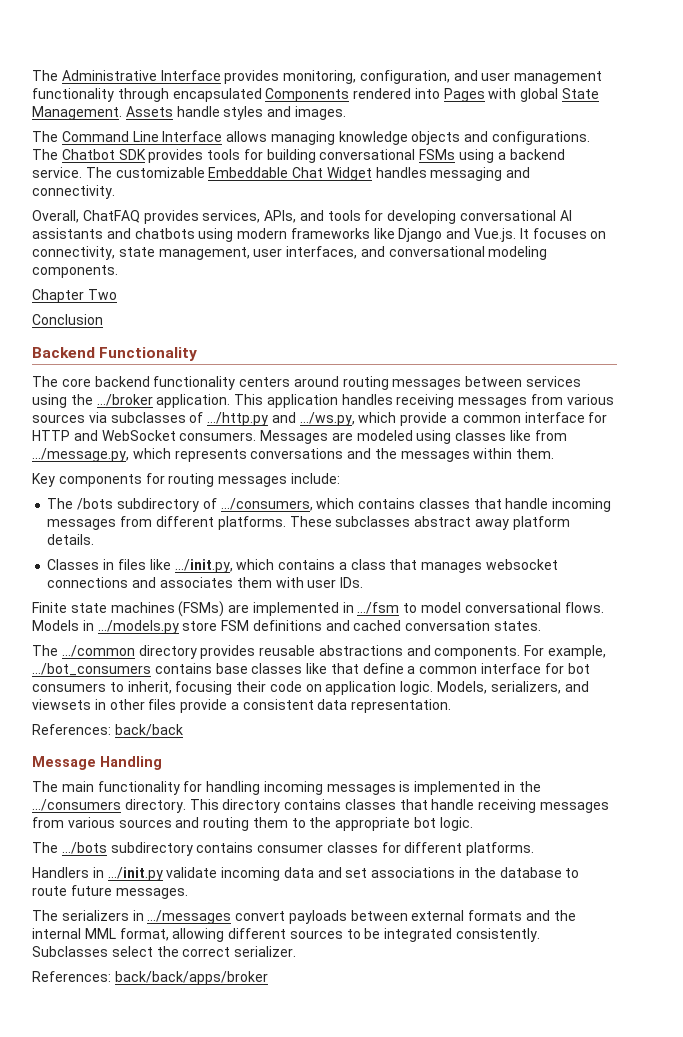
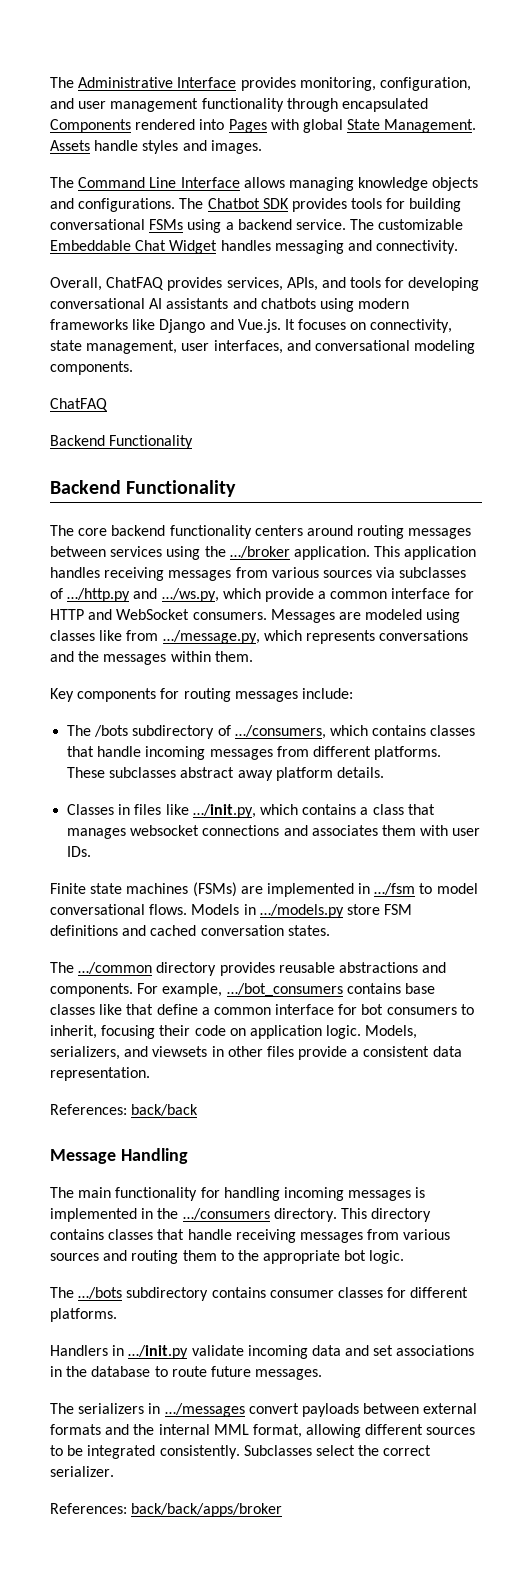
[32,289,117,303] [32,314,103,325] Chapter Two // Conclusion -> [50,398,108,411] [50,435,194,449] ChatFAQ // Backend Functionality

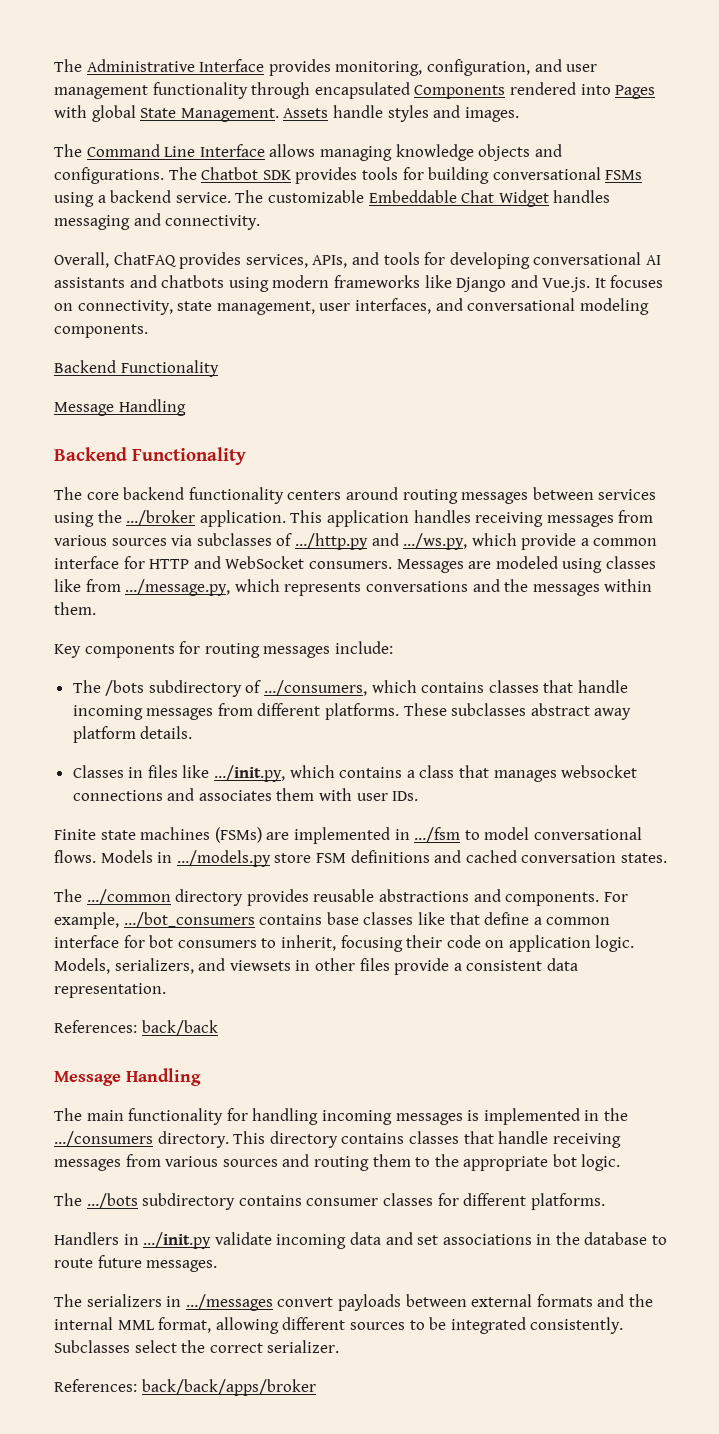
[50,398,108,411] [50,435,194,449] // ChatFAQ // Backend Functionality -> [54,360,219,377] [54,399,186,416] // Backend Functionality // Message Handling

